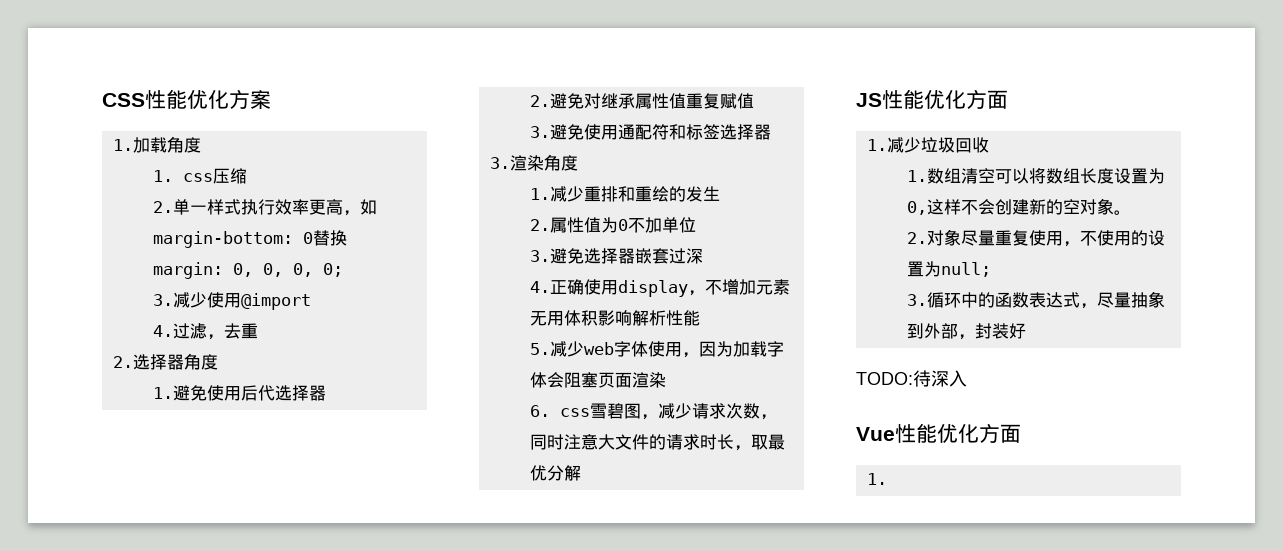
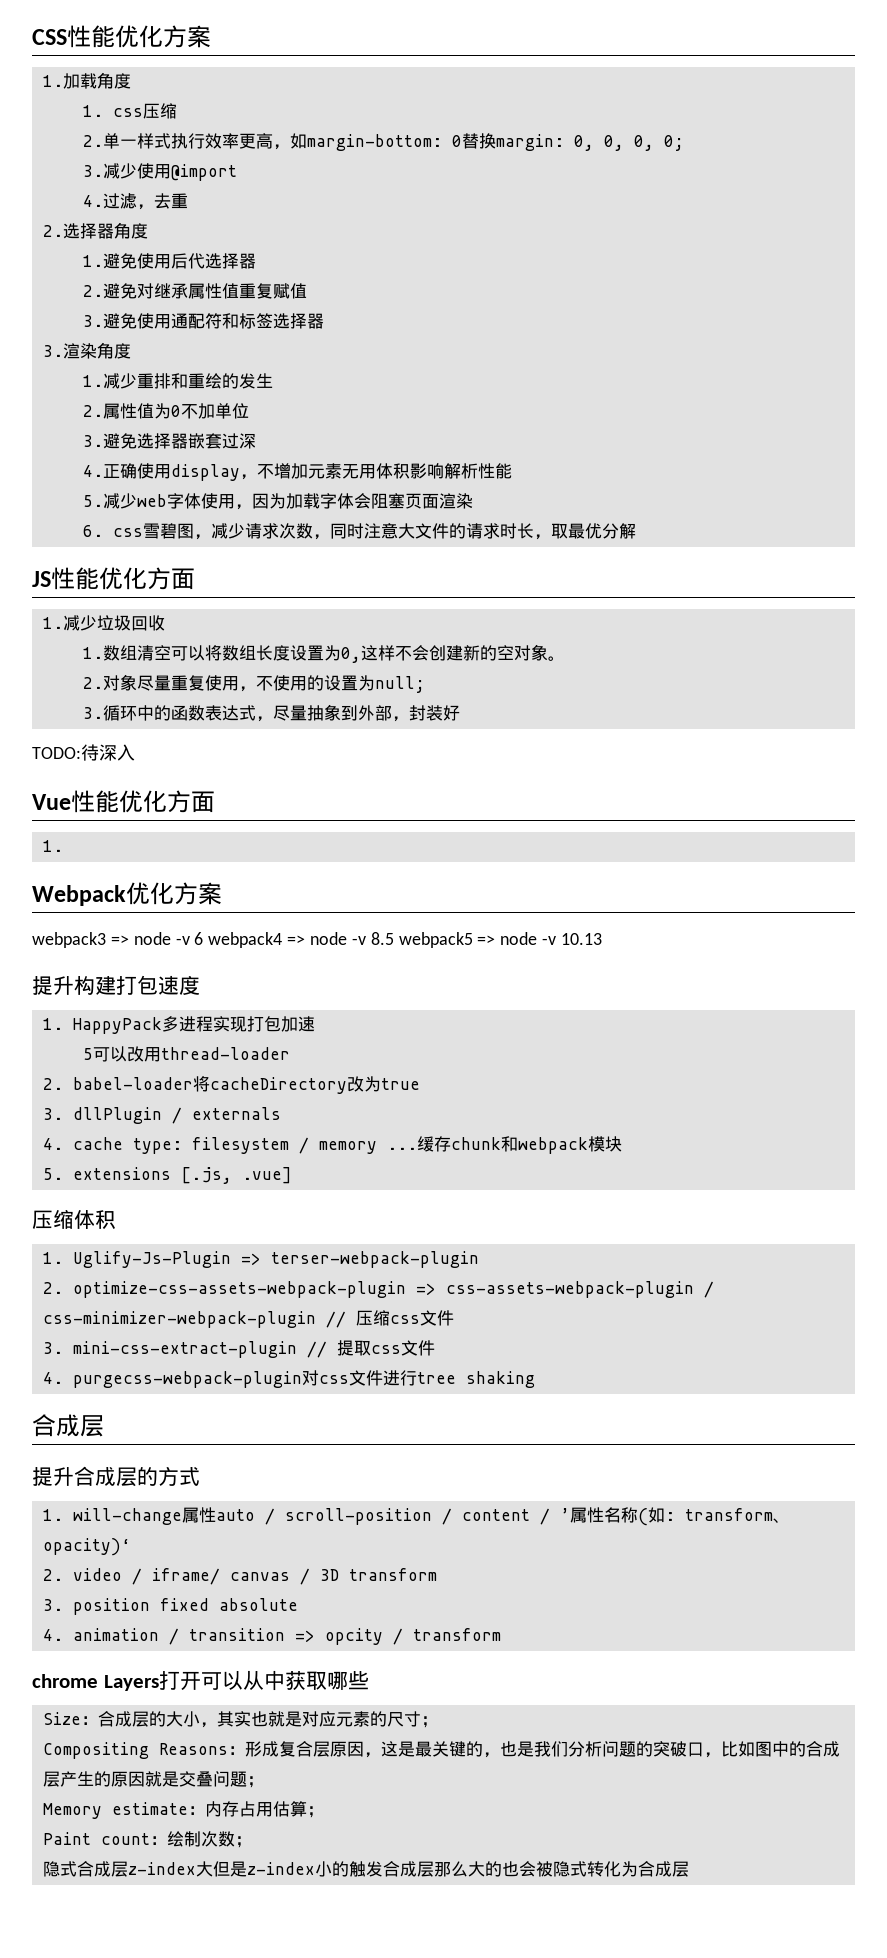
(887, 479) none -> [32,882,222,906] [32,932,603,948] [32,975,200,995] [42,1016,315,1034] [82,1046,290,1062] [42,1076,420,1094] [42,1107,281,1124] [42,1136,622,1154] [42,1167,292,1184] [32,1209,116,1230] [42,1251,479,1268] [42,1281,714,1298] [42,1310,454,1328] [42,1340,435,1358] [42,1370,535,1388] [32,1414,104,1437] [32,1466,200,1487] [42,1507,790,1526] [42,1538,131,1556] [42,1568,437,1585] [42,1598,298,1615] [42,1628,501,1645] [32,1670,369,1691] [42,1711,438,1728] [42,1741,840,1759] [42,1771,264,1788] [42,1801,324,1819] [42,1831,252,1848] [42,1861,689,1877] // Webpack优化方案 // webpack3 => node -v 6 webpack4 => node -v 8.5 webpack5 => node -v 10.13 // 提升构建打包速度 // 1. HappyPack多进程实现打包加速 // 5可以改用thread-loader // 2. babel-loader将cacheDirectory改为true // 3. dllPlugin / externals // 4. cache type: filesystem / memory ...缓存chunk和webpack模块 // 5. extensions [.js, .vue] // 压缩体积 // 1. Uglify-Js-Plugin => terser-webpack-plugin // 2. optimize-css-assets-webpack-plugin => css-assets-webpack-plugin / css-minimizer-webpack-plugin // 压缩css文件 // 3. mini-css-extract-plugin // 提取css文件 // 4. purgecss-webpack-plugin对css文件进行tree shaking // 合成层 // 提升合成层的方式 // 1. will-change属性auto / scroll-position / content / ’属性名称(如: transform、opacity)‘ // 2. video / iframe/ canvas / 3D transform // 3. position fixed absolute // 4. animation / transition => opcity / transform // chrome Layers打开可以从中获取哪些 // Size：合成层的大小，其实也就是对应元素的尺寸； // Compositing Reasons：形成复合层原因，这是最关键的，也是我们分析问题的突破口，比如图中的合成层产生的原因就是交叠问题； // Memory estimate：内存占用估算； // Paint count：绘制次数； // 隐式合成层z-index大但是z-index小的触发合成层那么大的也会被隐式转化为合成层

